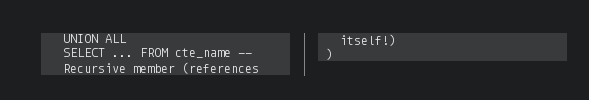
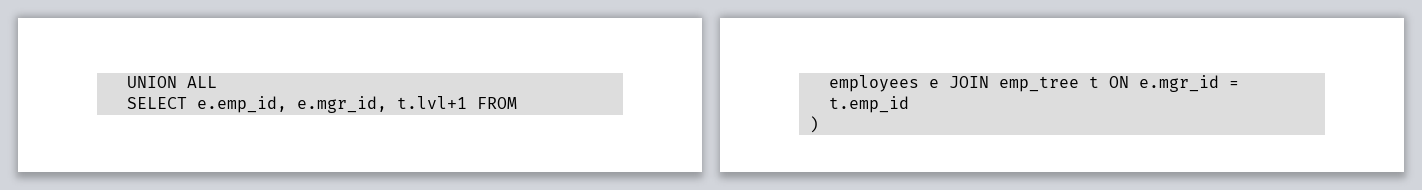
[111,48,252,58] [62,62,259,74] [339,34,396,46] ... FROM cte_name -- Recursive member (references itself!) -> [196,96,517,113] [828,75,1239,92] [828,96,909,113] e.emp_id, e.mgr_id, t.lvl+1 FROM employees e JOIN emp_tree t ON e.mgr_id = t.emp_id

